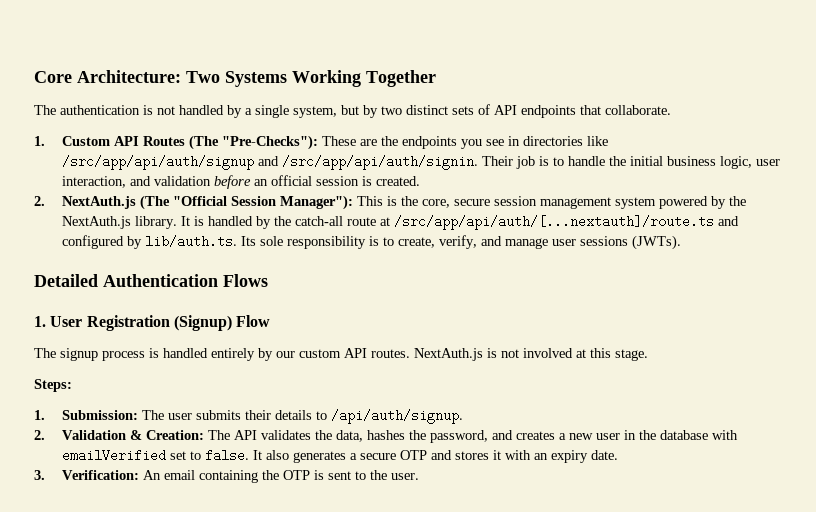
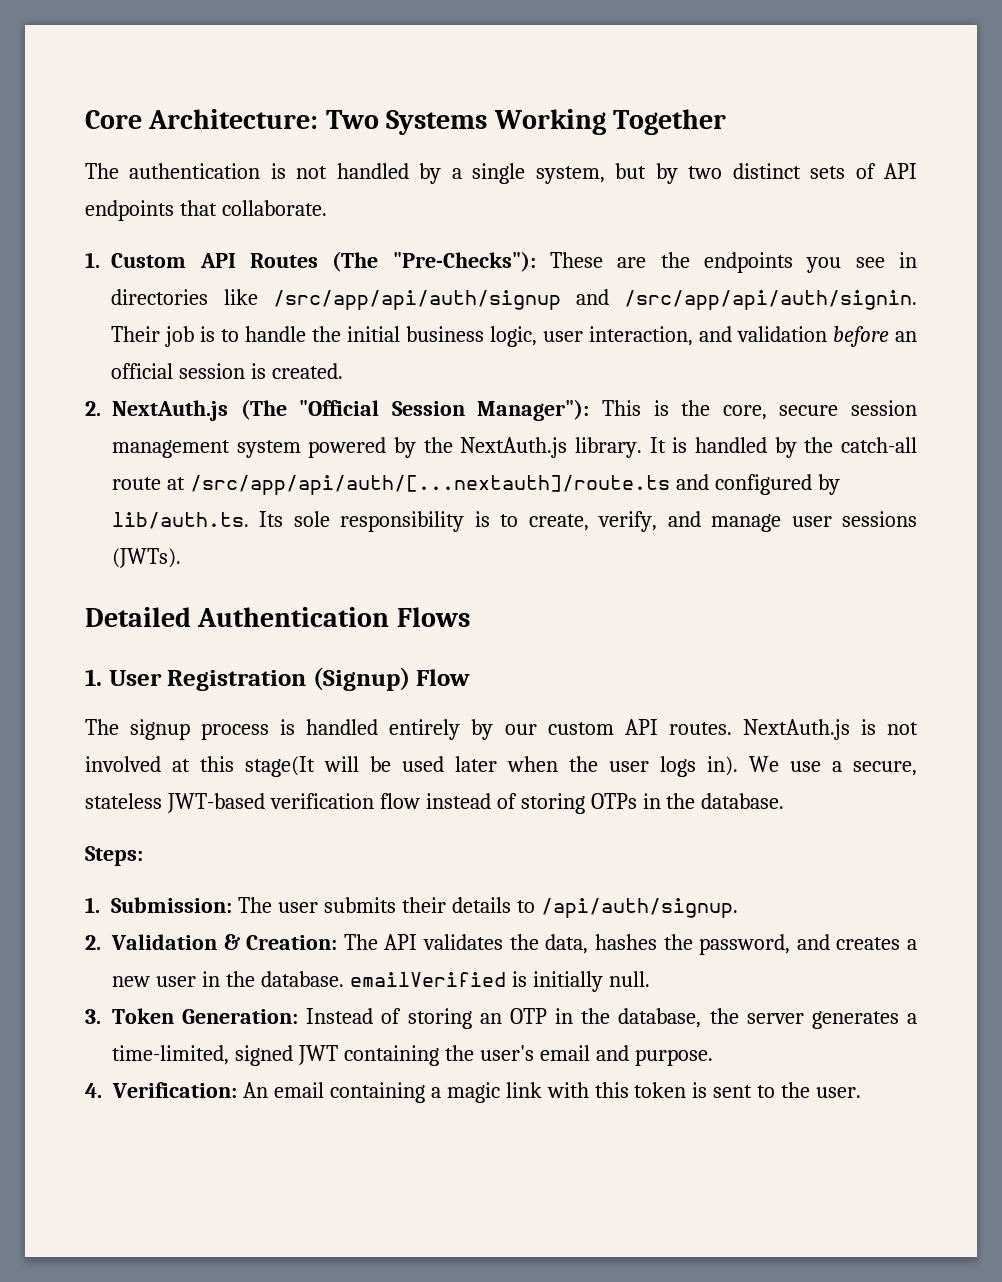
[615,349,648,361] stage. -> [245,756,917,777] [85,793,785,814] stage(It will be used later when the user logs in). We use a secure, stateless JWT-based verification flow instead of storing OTPs in the database.
[659,430,738,440] [61,449,618,463] [34,470,310,483] database with emailVerified set to false. It also generates a secure OTP and stores it with an expiry date. // 3. Verification: An email containing the OTP -> [260,971,650,992] [85,1008,917,1029] [112,1045,713,1066] [85,1082,687,1103] database. emailVerified is initially null. // 3. Token Generation: Instead of storing an OTP in the database, the server generates a time-limited, signed JWT containing the user's email and purpose. // 4. Verification: An email containing a magic link with this token

